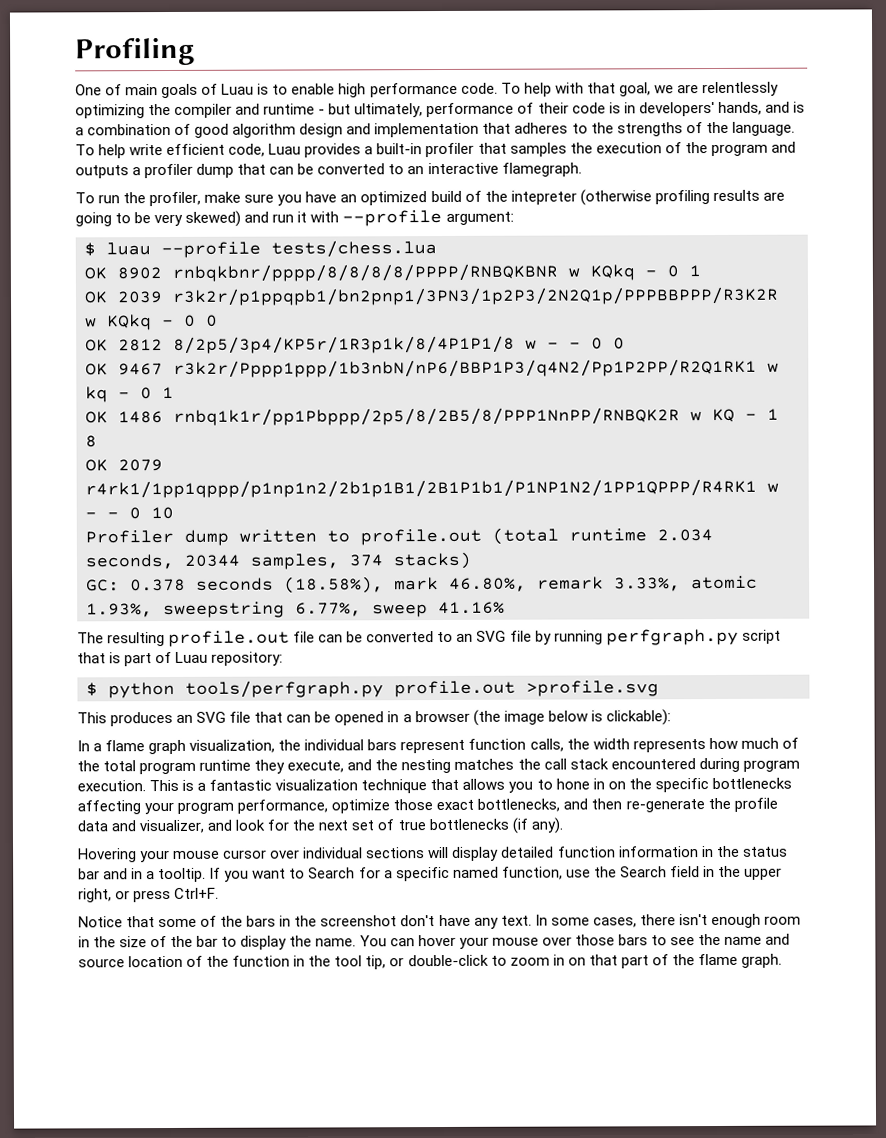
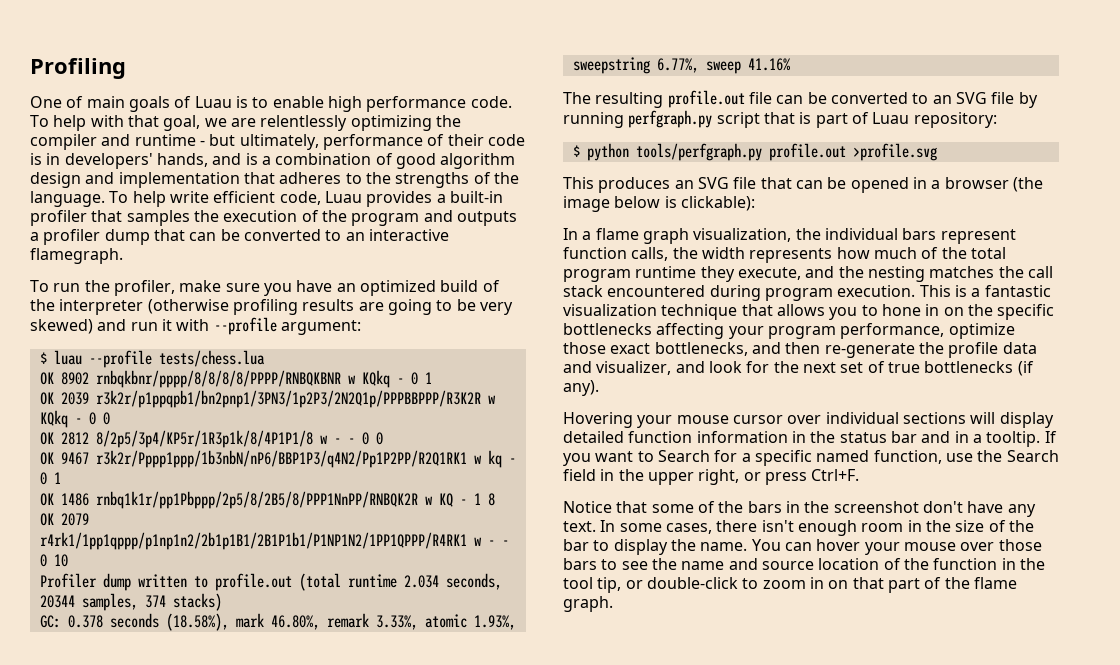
[510,190,577,205] intepreter -> [59,299,144,315] interpreter

